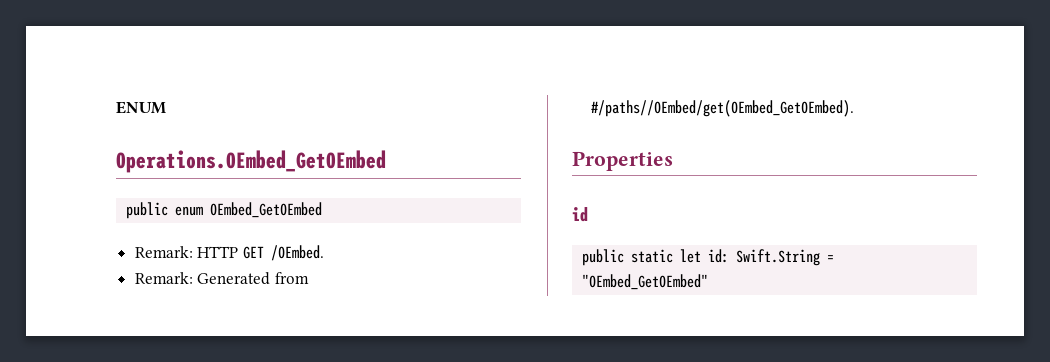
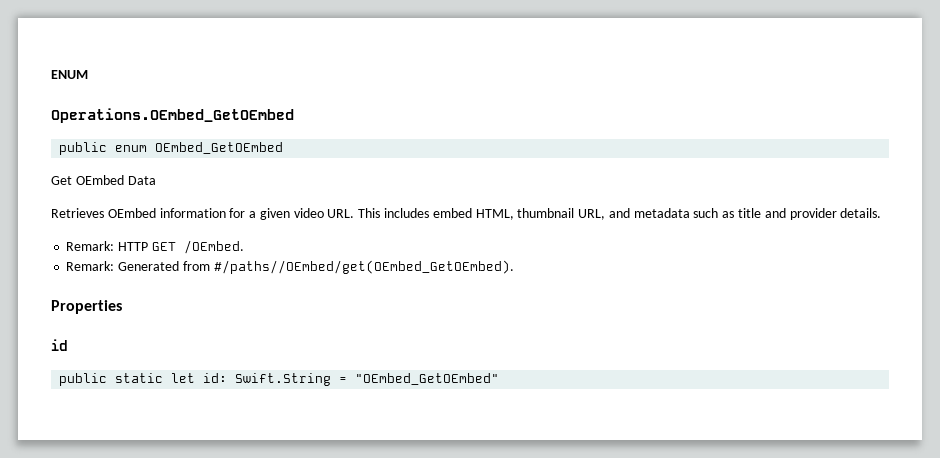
(323, 210) none -> [51,175,156,185] [51,208,882,220] // Get OEmbed Data // Retrieves OEmbed information for a given video URL. This includes embed HTML, thumbnail URL, and metadata such as title and provider details.

